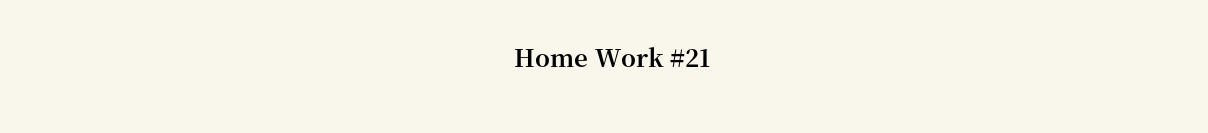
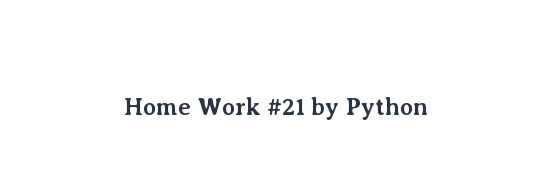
(710, 58) none -> [311,97,428,120] by Python

